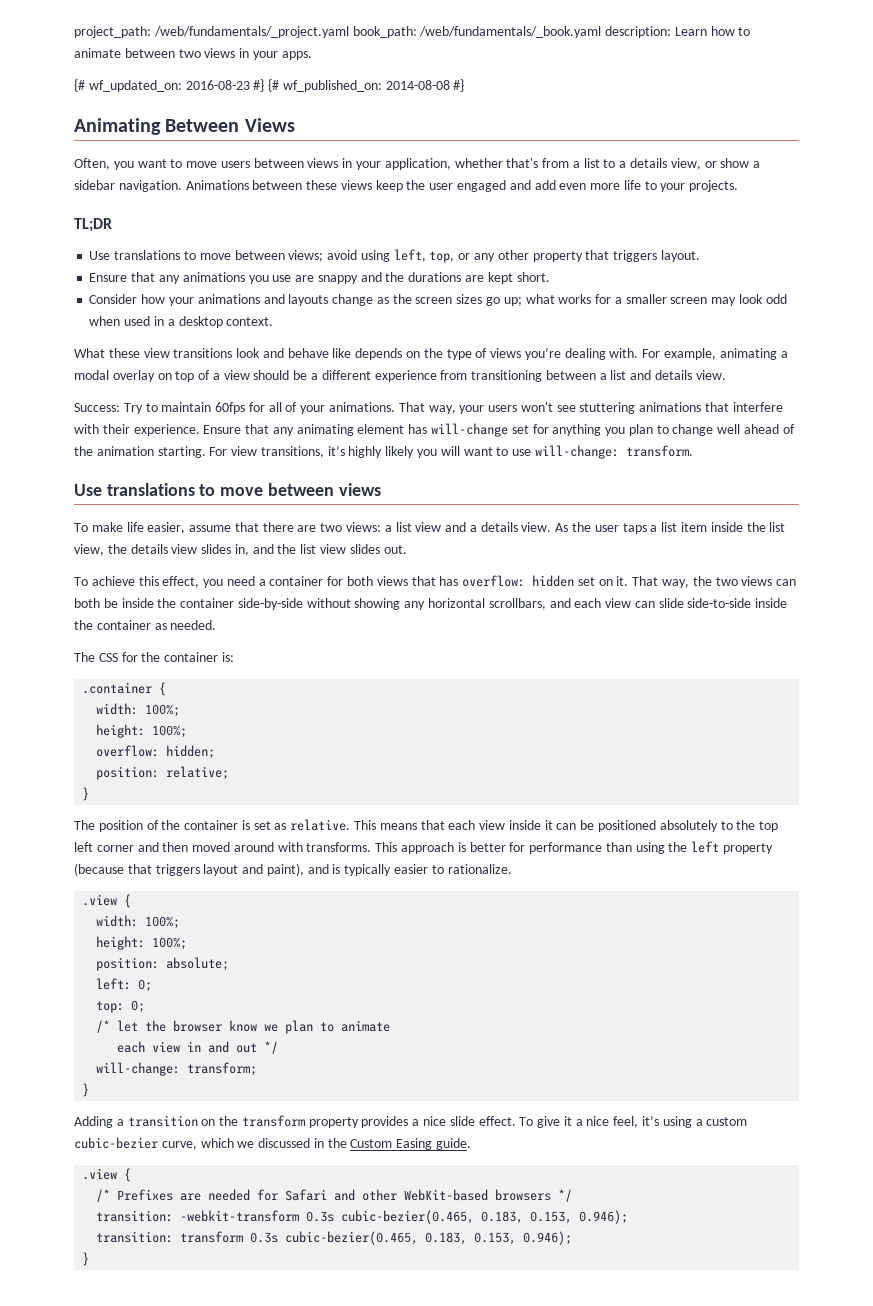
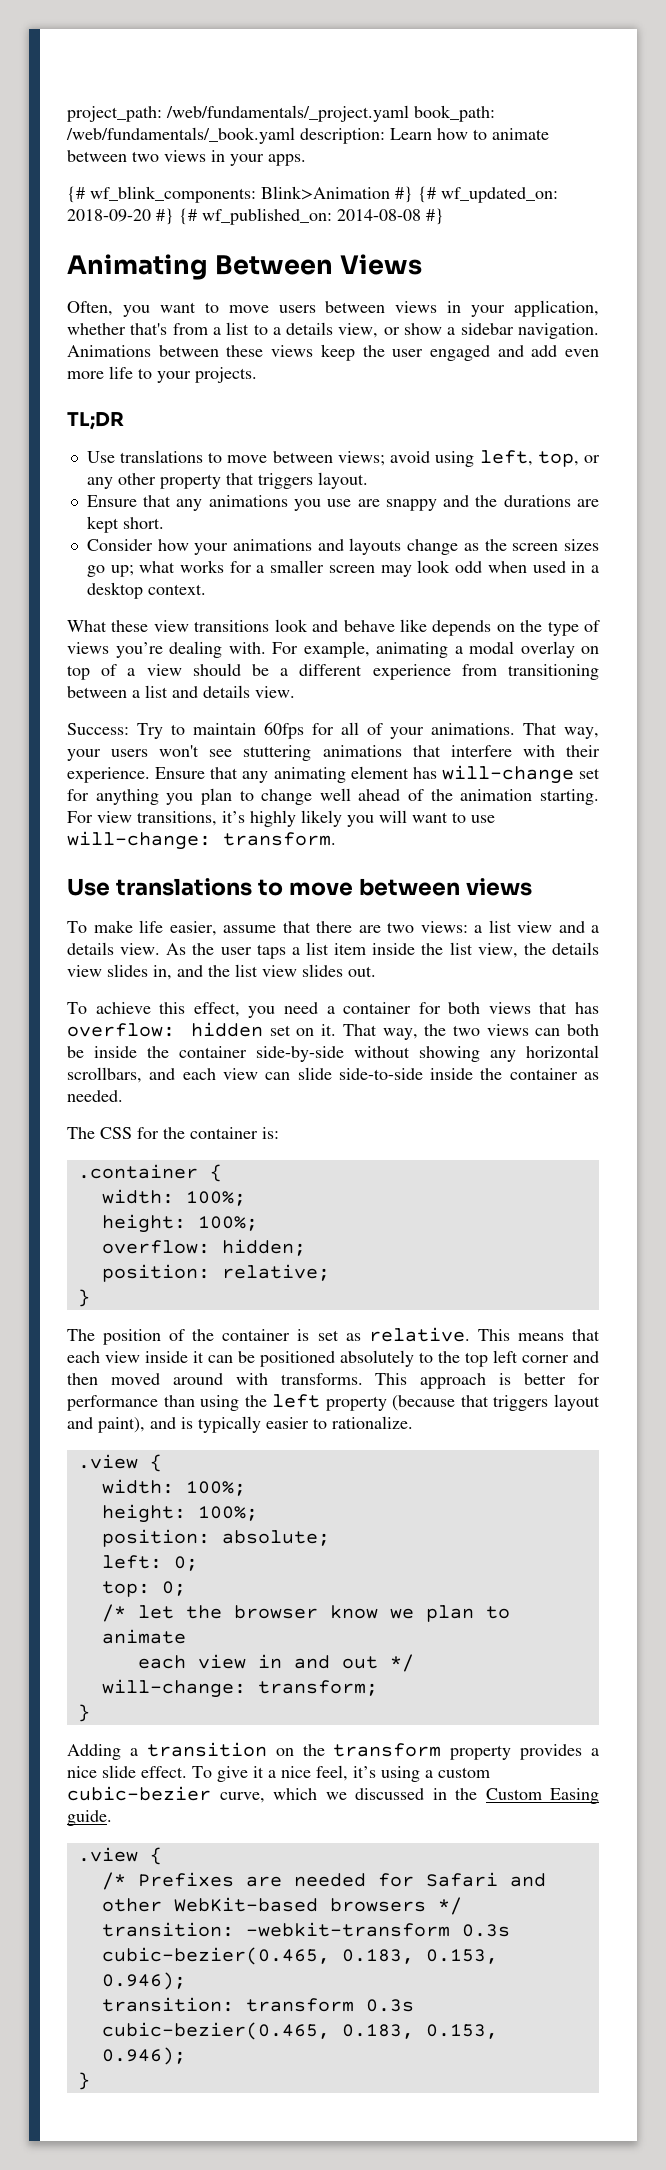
[88,80,250,92] wf_updated_on: 2016-08-23 -> [90,186,558,203] [67,209,151,222] wf_blink_components: Blink>Animation #} {# wf_updated_on: 2018-09-20

